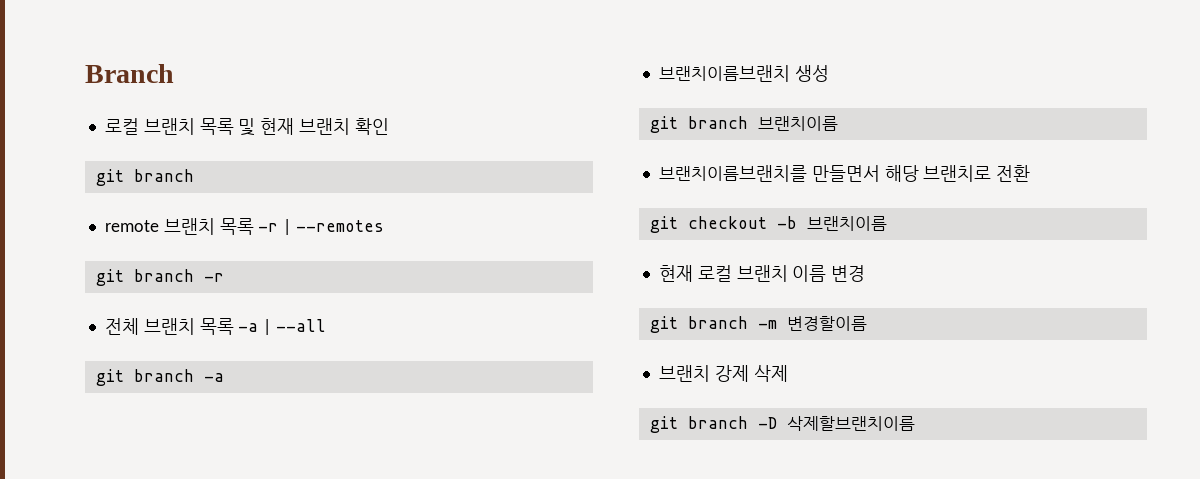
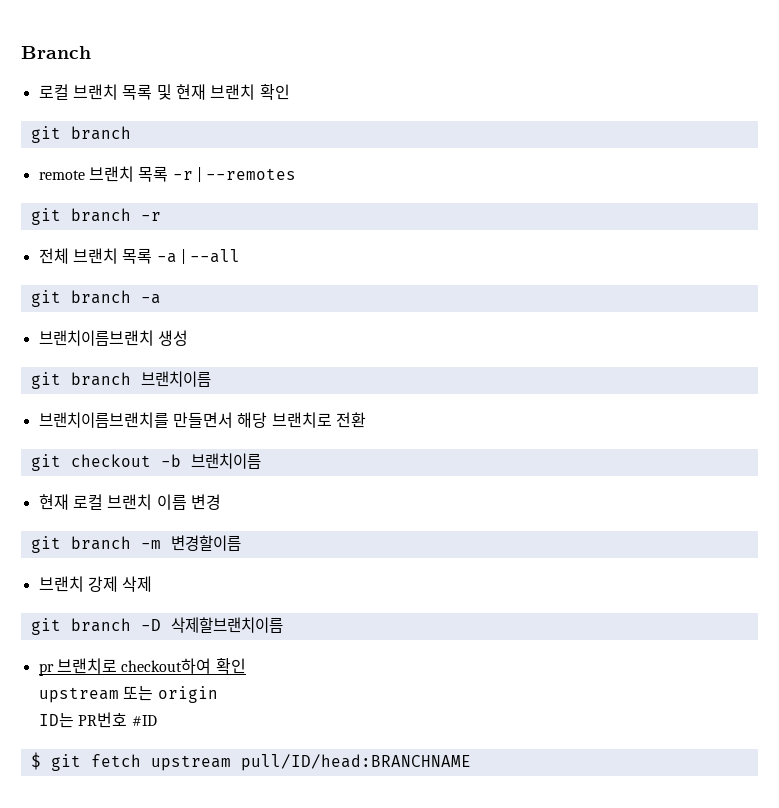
(915, 423) none -> [38,658,246,676] [39,685,218,703] [39,712,157,728] [30,752,471,771] // pr 브랜치로 checkout하여 확인 // upstream 또는 origin // ID는 PR번호 #ID // $ git fetch upstream pull/ID/head:BRANCHNAME

